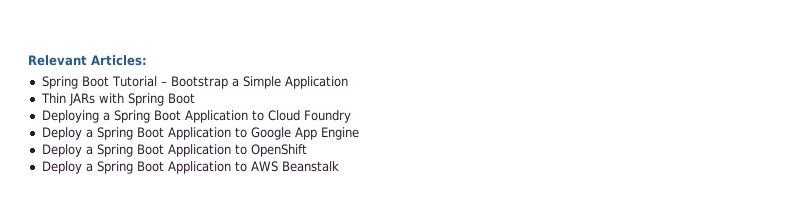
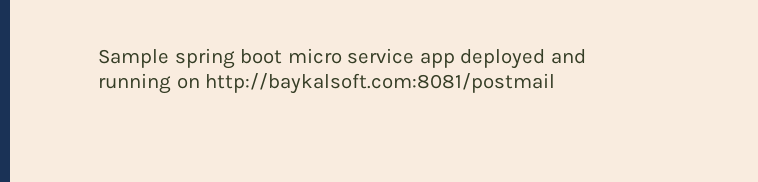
[28,55,147,66] [41,76,348,89] [40,93,195,106] [41,110,351,123] [41,127,359,140] [41,144,307,157] [41,161,339,174] Relevant Articles: // Spring Boot Tutorial – Bootstrap a Simple Application // Thin JARs with Spring Boot // Deploying a Spring Boot Application to Cloud Foundry // Deploy a Spring Boot Application to Google App Engine // Deploy a Spring Boot Application to OpenShift // Deploy a Spring Boot Application to AWS Beanstalk -> [98,48,586,69] [98,73,556,94] Sample spring boot micro service app deployed and running on http://baykalsoft.com:8081/postmail

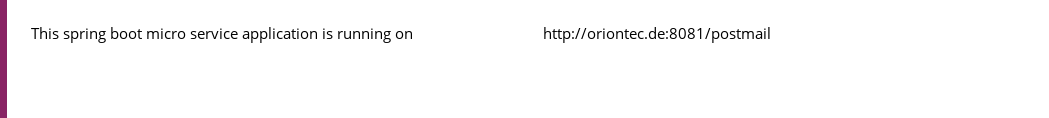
[98,49,169,68] Sample -> [31,27,59,39] This
[419,49,586,69] app deployed and -> [242,27,334,43] application is
[205,73,556,94] http://baykalsoft.com:8081/postmail -> [543,27,771,43] http://oriontec.de:8081/postmail

